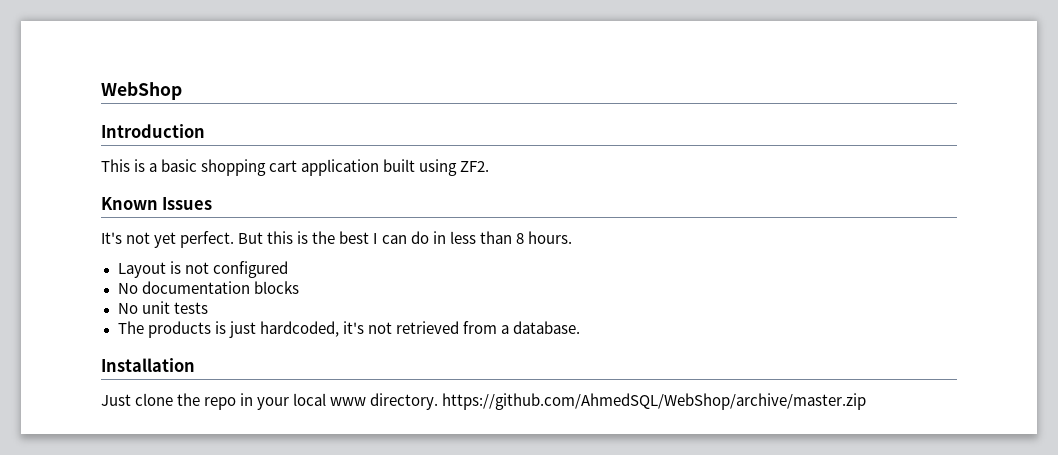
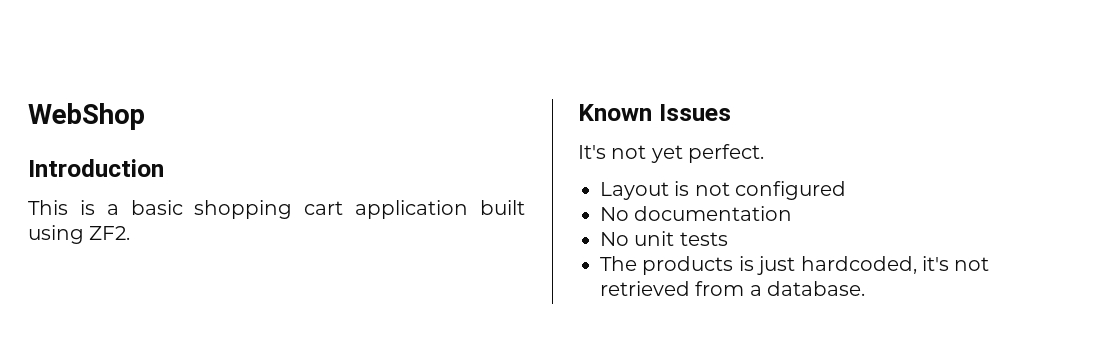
[238,231,572,244] But this is the best I can do in less than 8 hours. -> (765, 153) none
[253,281,299,294] blocks -> (793, 213) none
[101,358,195,372] [101,393,867,410] // Installation // Just clone the repo in your local www directory. https://github.com/AhmedSQL/WebShop/archive/master.zip -> (866, 288) none

